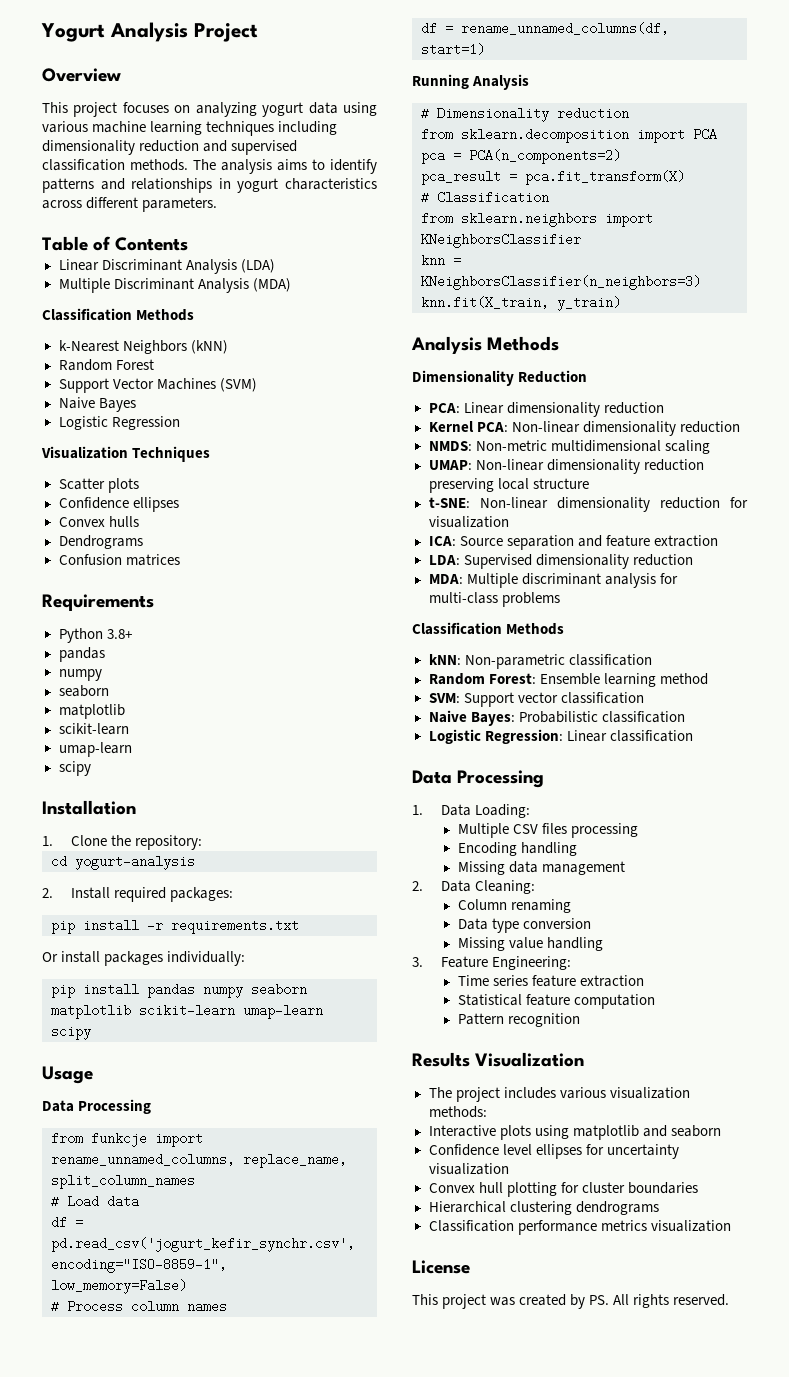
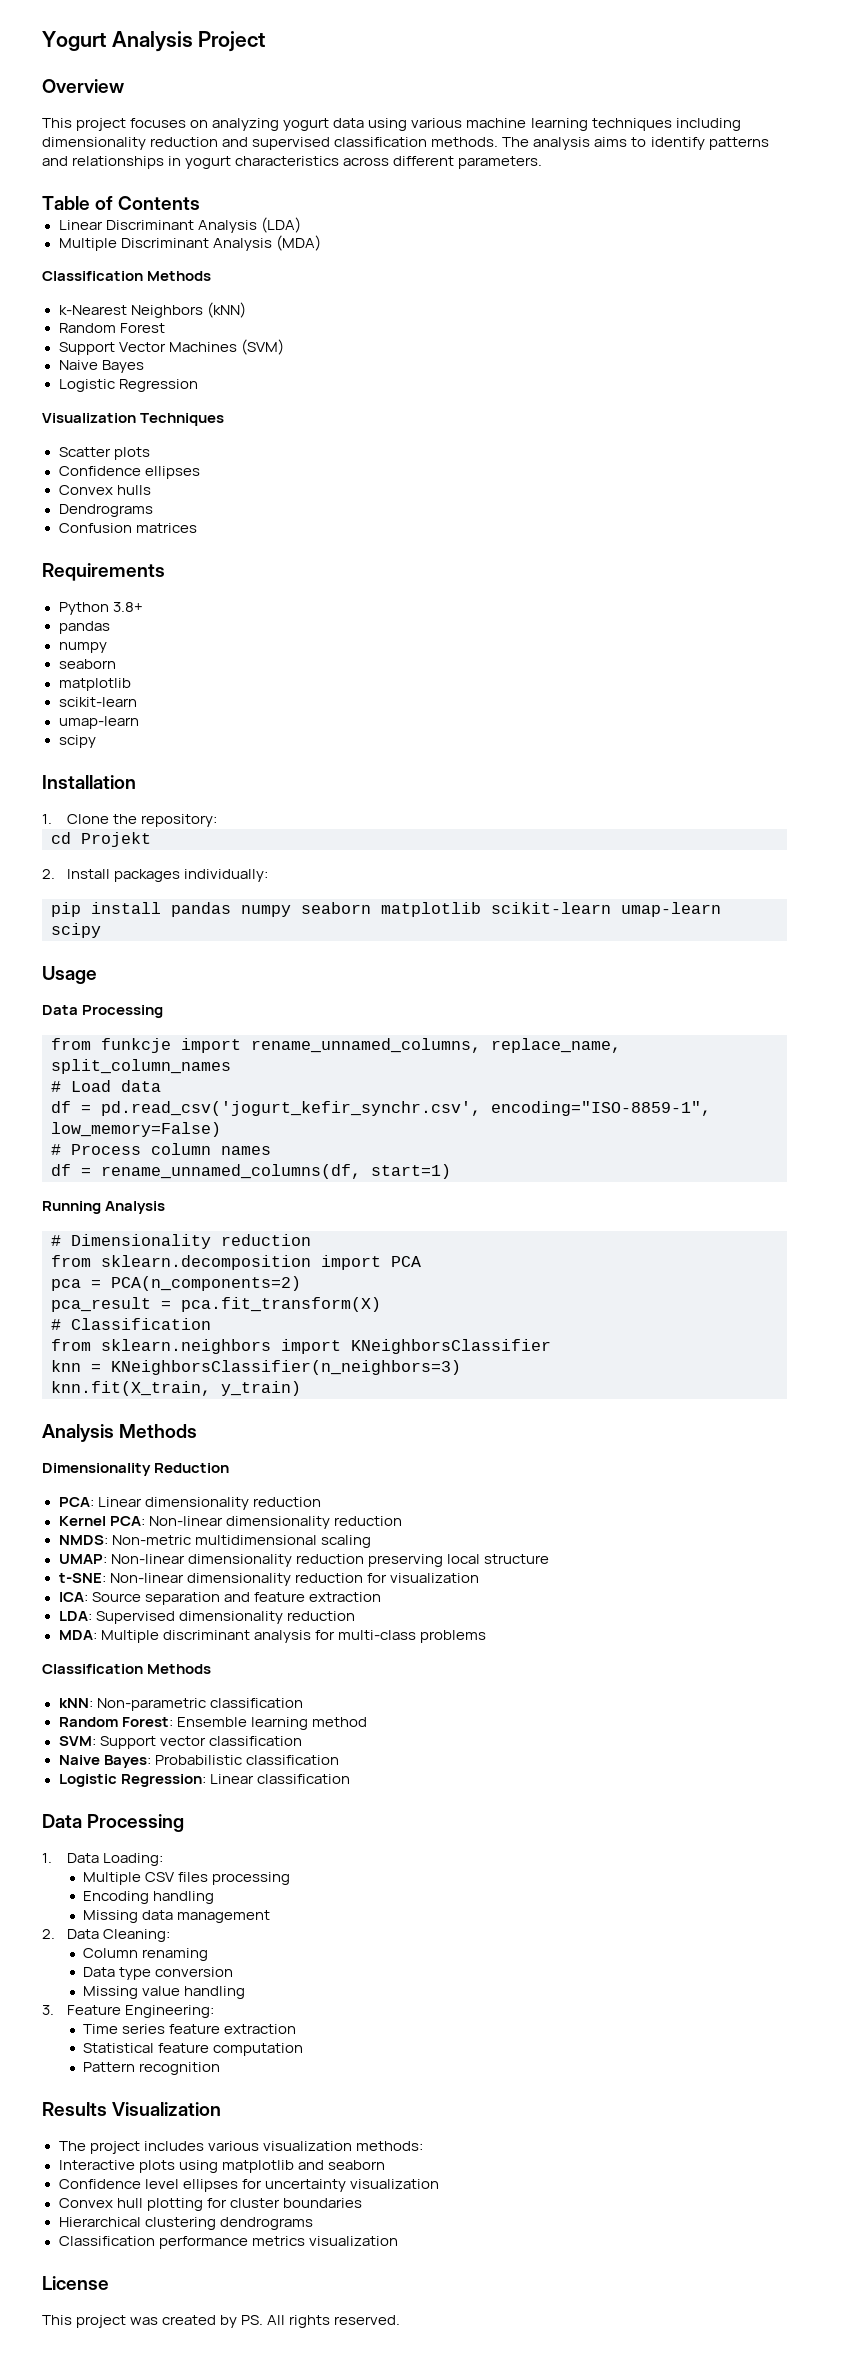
[75,855,195,870] yogurt-analysis -> [81,832,151,847] Projekt
[114,887,234,902] [51,919,299,934] [42,951,101,963] required packages: // pip install -r requirements.txt // Or install -> (110, 874) none

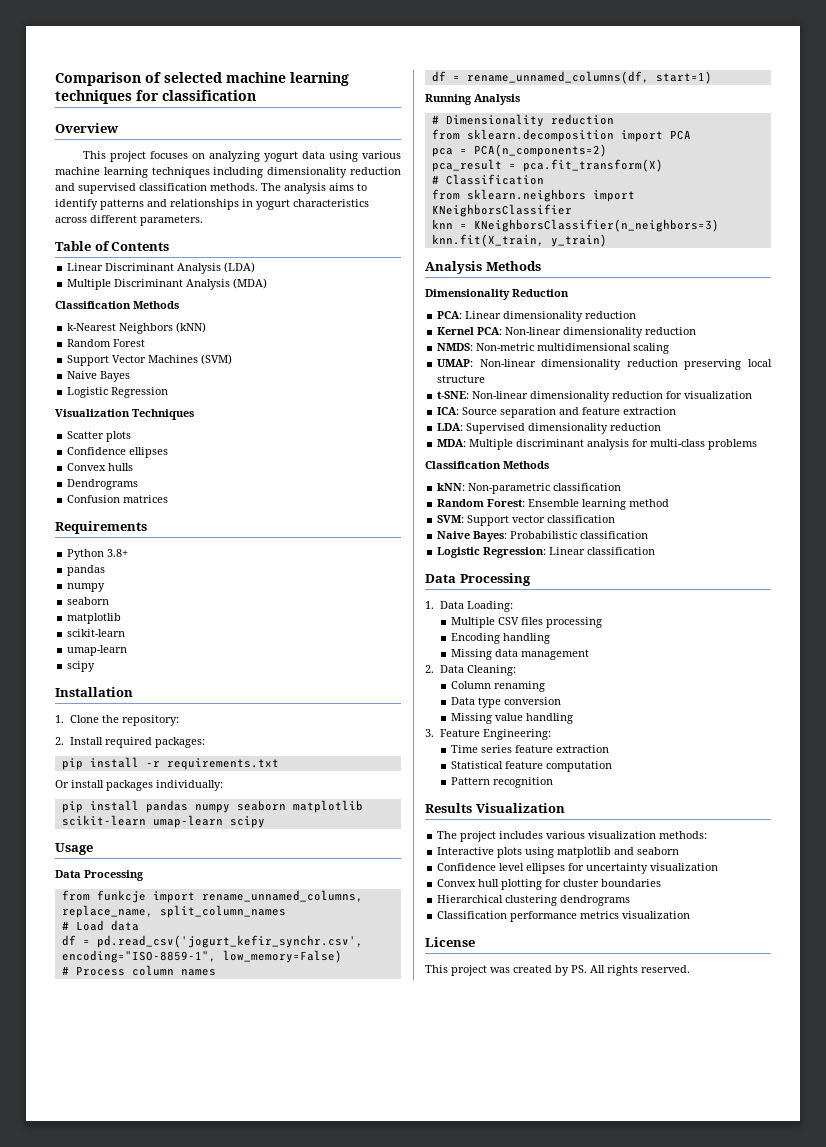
[42,31,266,52] Yogurt Analysis Project -> [55,72,349,86] [55,90,256,104] Comparison of selected machine learning techniques for classification
[51,832,151,847] // cd Projekt -> (179, 720) none
(110, 874) none -> [104,737,205,748] [61,757,279,770] [55,780,104,788] required packages: // pip install -r requirements.txt // Or install

